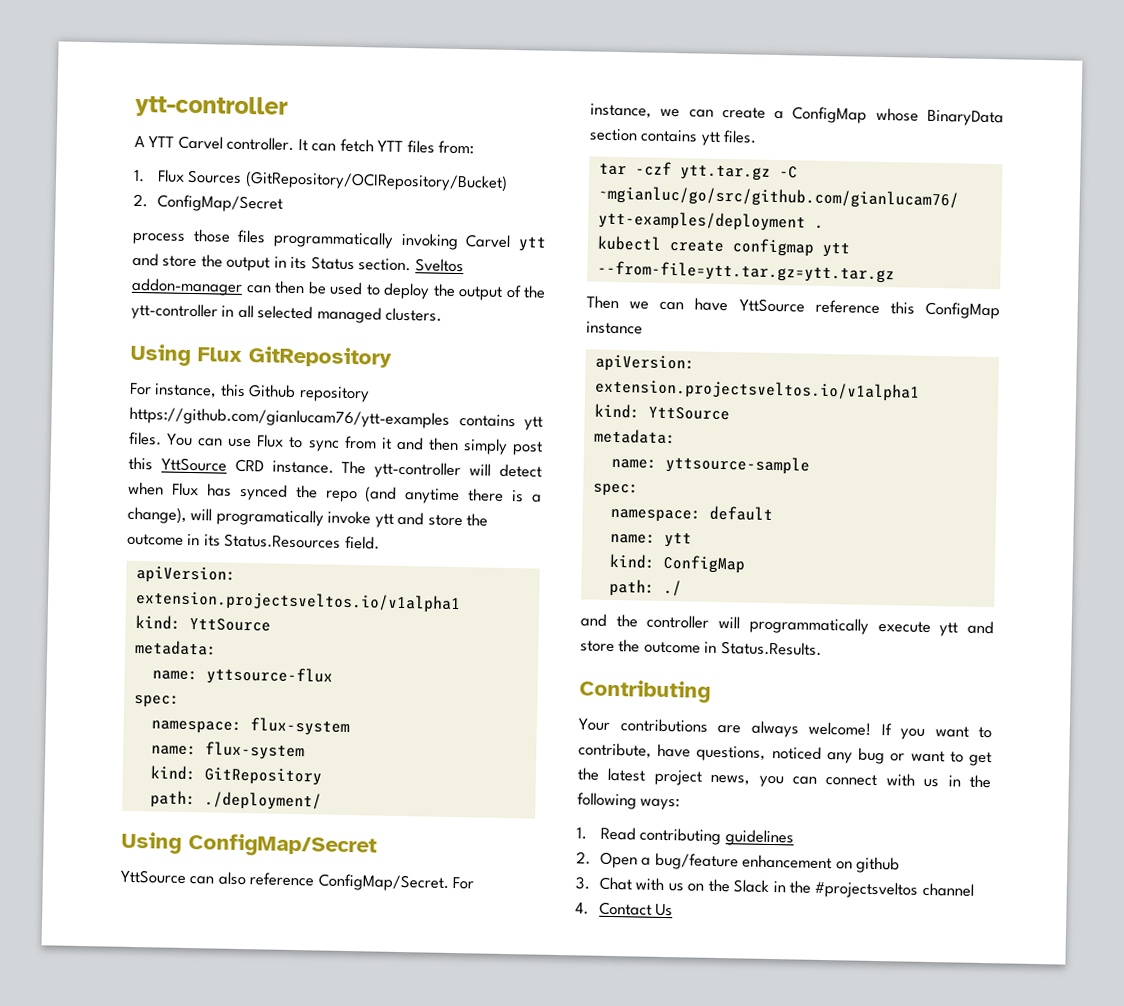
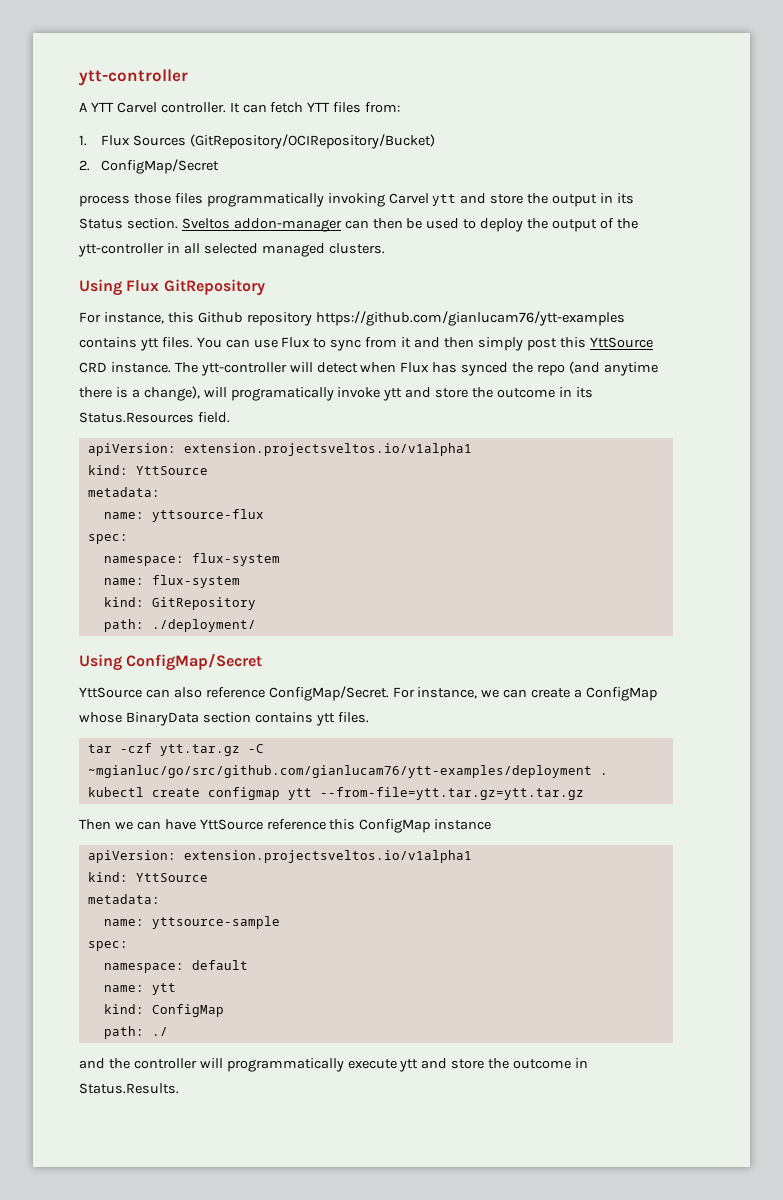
[579,679,711,703] [578,718,992,740] [578,742,992,767] [577,767,991,789] [577,792,681,811] [576,826,794,847] [576,851,901,874] [575,876,974,899] [575,901,674,917] // Contributing // Your contributions are always welcome! If you want to contribute, have questions, noticed any bug or want to get the latest project news, you can connect with us in the following ways: // 1. Read contributing guidelines // 2. Open a bug/feature enhancement on github // 3. Chat with us on the Slack in the #projectsveltos channel // 4. Contact Us -> (179, 1088) none

